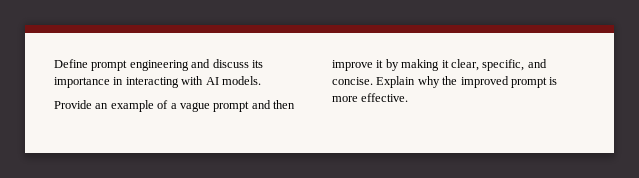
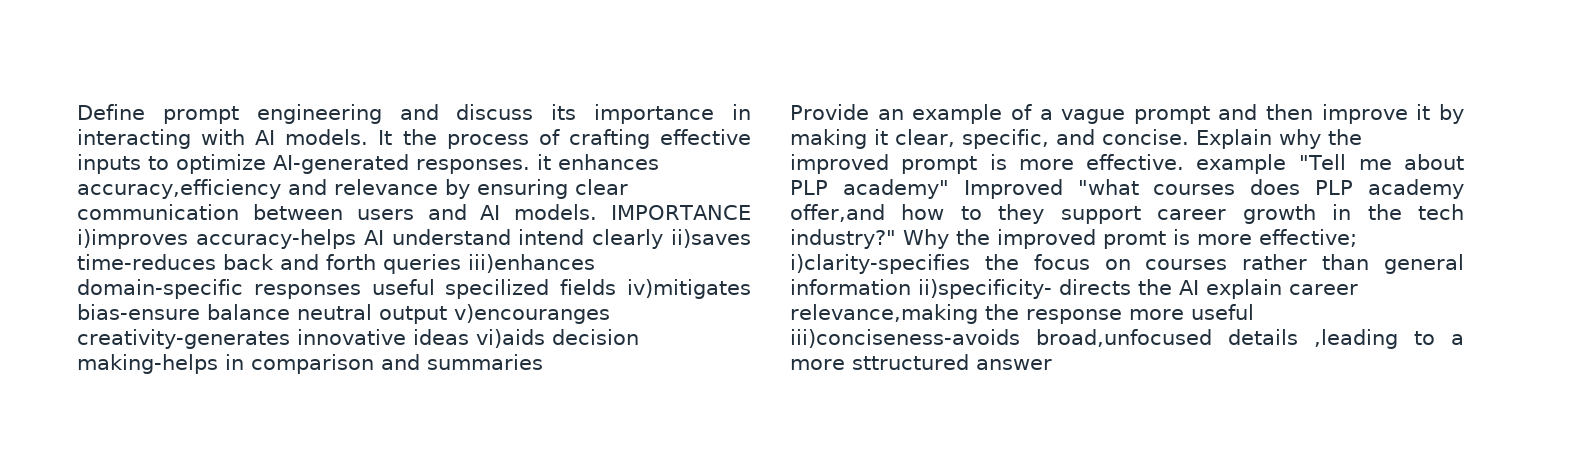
(261, 80) none -> [378,129,751,149] [77,154,659,174] [77,179,628,199] [77,204,752,220] [77,229,751,249] [77,254,595,274] [77,279,751,299] [77,304,610,324] [77,329,639,349] [77,354,543,374] It the process of crafting effective inputs to optimize AI-generated responses. it enhances accuracy,efficiency and relevance by ensuring clear communication between users and AI models. IMPORTANCE i)improves accuracy-helps AI understand intend clearly ii)saves time-reduces back and forth queries iii)enhances domain-specific responses useful specilized fields iv)mitigates bias-ensure balance neutral output v)encouranges creativity-generates innovative ideas vi)aids decision making-helps in comparison and summaries
(409, 97) none -> [1196,154,1464,174] [790,179,1464,199] [790,204,1464,224] [790,229,1357,249] [790,254,1464,274] [790,279,1358,299] [790,304,1254,324] [790,329,1464,349] [790,354,1052,370] example "Tell me about PLP academy" Improved "what courses does PLP academy offer,and how to they support career growth in the tech industry?" Why the improved promt is more effective; i)clarity-specifies the focus on courses rather than general information ii)specificity- directs the AI explain career relevance,making the response more useful iii)conciseness-avoids broad,unfocused details ,leading to a more sttructured answer

